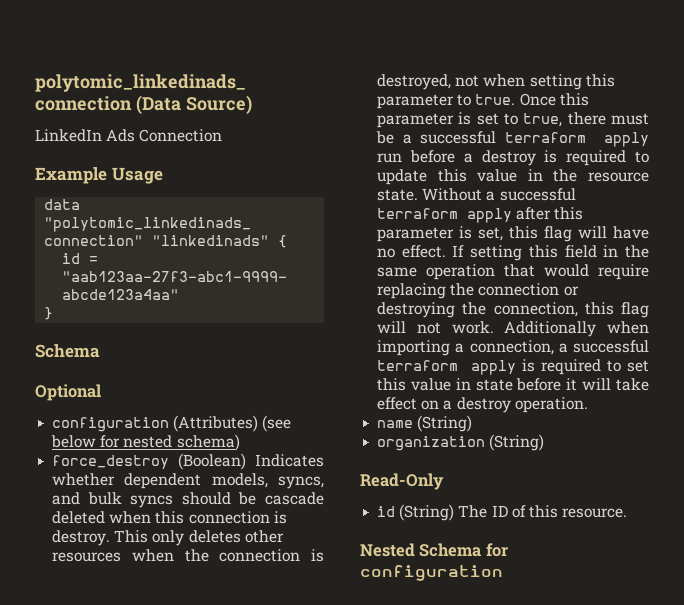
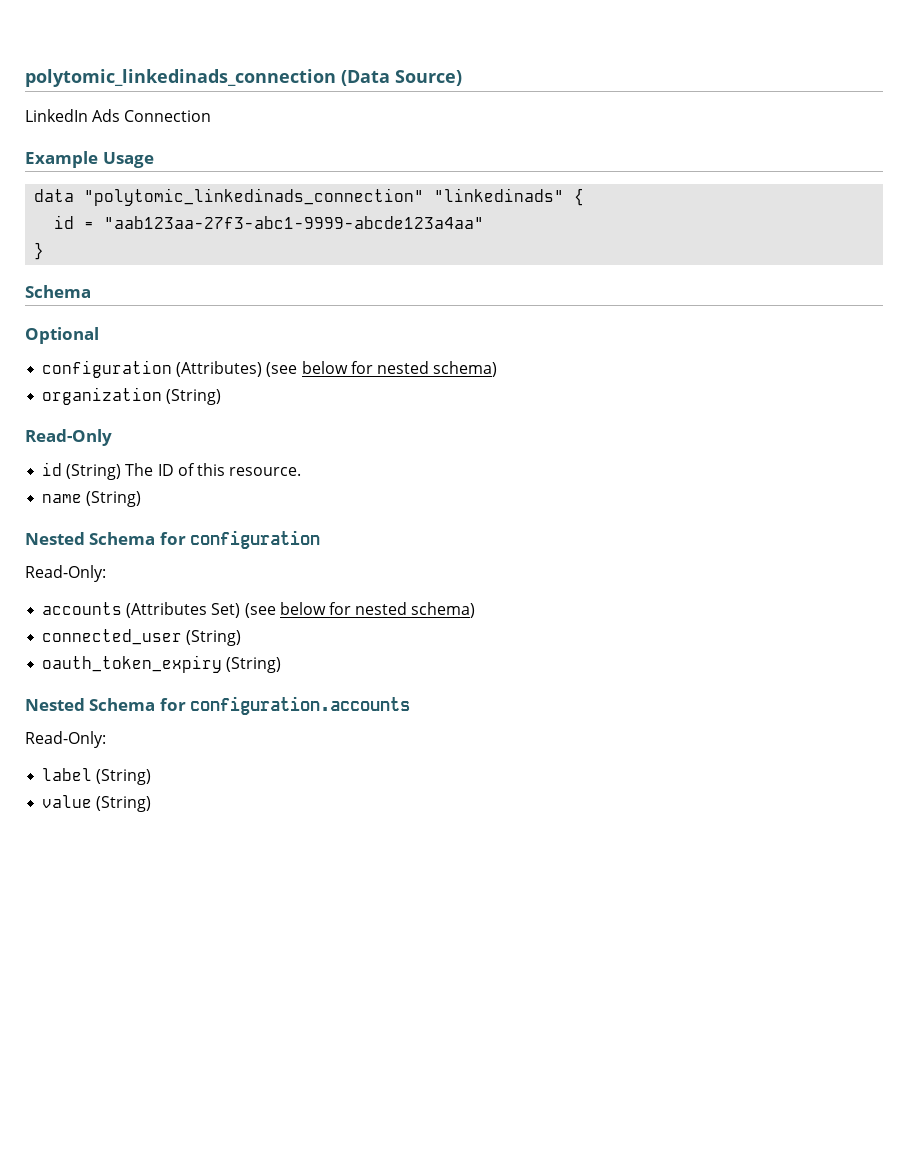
[52,453,324,470] [52,473,324,489] [52,492,324,508] [52,511,287,524] [52,530,284,546] [52,549,324,562] [377,74,615,90] [377,93,589,109] [377,112,649,128] [376,131,649,147] [377,150,649,166] [377,169,649,185] [377,188,576,201] [377,207,584,223] [377,226,649,242] [377,245,649,261] [377,264,649,280] [377,283,579,299] [377,302,649,318] [377,321,649,337] [377,340,649,356] [377,359,649,375] [377,378,649,391] [377,397,588,413] [377,415,473,432] // force_destroy (Boolean) Indicates whether dependent models, syncs, and bulk syncs should be cascade deleted when this connection is destroy. This only deletes other resources when the connection is destroyed, not when setting this parameter to true. Once this parameter is set to true, there must be a successful terraform apply run before a destroy is required to update this value in the resource state. Without a successful terraform apply after this parameter is set, this flag will have no effect. If setting this field in the same operation that would require replacing the connection or destroying the connection, this flag will not work. Additionally when importing a connection, a successful terraform apply is required to set this value in state before it will take effect on a destroy operation. // name (String) -> (498, 369) none
(628, 513) none -> [42,491,142,507] // name (String)
(503, 573) none -> [25,565,106,582] [42,602,476,618] [42,629,242,646] [42,655,282,673] [25,696,411,715] [25,731,106,748] [42,768,152,785] [42,795,152,812] // Read-Only: // accounts (Attributes Set) (see below for nested schema) // connected_user (String) // oauth_token_expiry (String) // Nested Schema for configuration.accounts // Read-Only: // label (String) // value (String)

